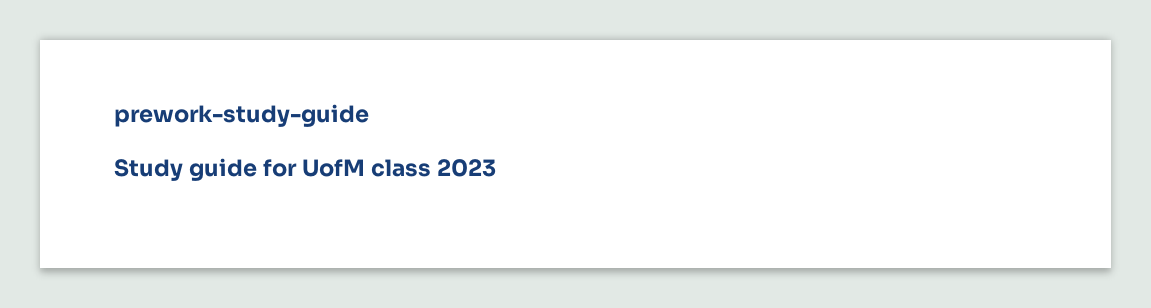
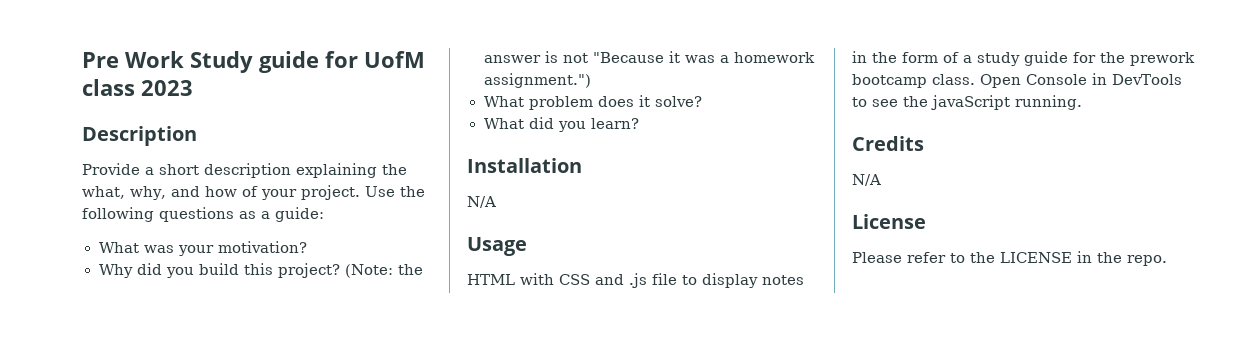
[114,104,369,127] prework-study-guide // -> [82,51,184,68] Pre Work
(497, 168) none -> [82,126,197,146] [82,163,407,178] [82,185,425,200] [82,207,324,222] [98,241,307,256] [98,263,423,278] [483,51,815,63] [483,73,591,88] [483,95,702,110] [483,117,639,132] [467,158,582,173] [467,196,496,208] [467,237,527,256] [467,273,804,288] [852,51,1195,66] [852,73,1182,88] [852,95,1082,110] [852,136,924,151] [852,174,881,186] [852,214,926,229] [852,251,1167,266] // Description // Provide a short description explaining the what, why, and how of your project. Use the following questions as a guide: // What was your motivation? // Why did you build this project? (Note: the answer is not "Because it was a homework assignment.") // What problem does it solve? // What did you learn? // Installation // N/A // Usage // HTML with CSS and .js file to display notes in the form of a study guide for the prework bootcamp class. Open Console in DevTools to see the javaScript running. // Credits // N/A // License // Please refer to the LICENSE in the repo.

